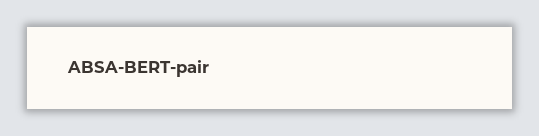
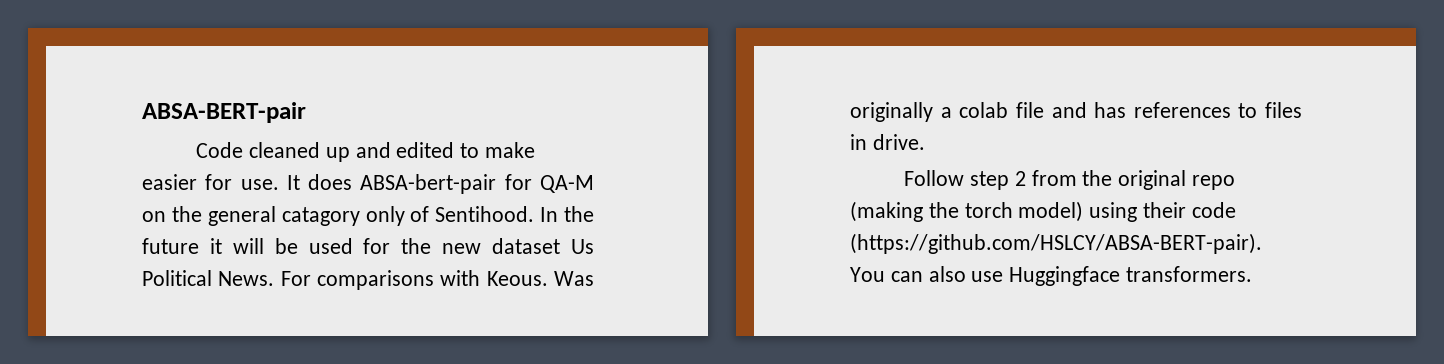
(209, 68) none -> [196,142,535,162] [142,174,594,194] [142,206,594,226] [142,238,594,254] [142,270,594,290] [850,102,1302,122] [850,134,925,150] [904,170,1235,190] [850,201,1236,222] [850,233,1262,254] [850,266,1253,286] // Code cleaned up and edited to make easier for use. It does ABSA-bert-pair for QA-M on the general catagory only of Sentihood. In the future it will be used for the new dataset Us Political News. For comparisons with Keous. Was originally a colab file and has references to files in drive. // Follow step 2 from the original repo (making the torch model) using their code (https://github.com/HSLCY/ABSA-BERT-pair). You can also use Huggingface transformers.

